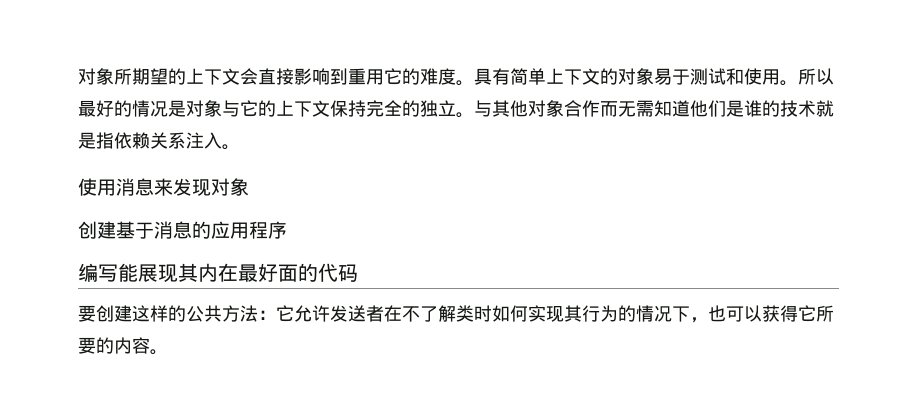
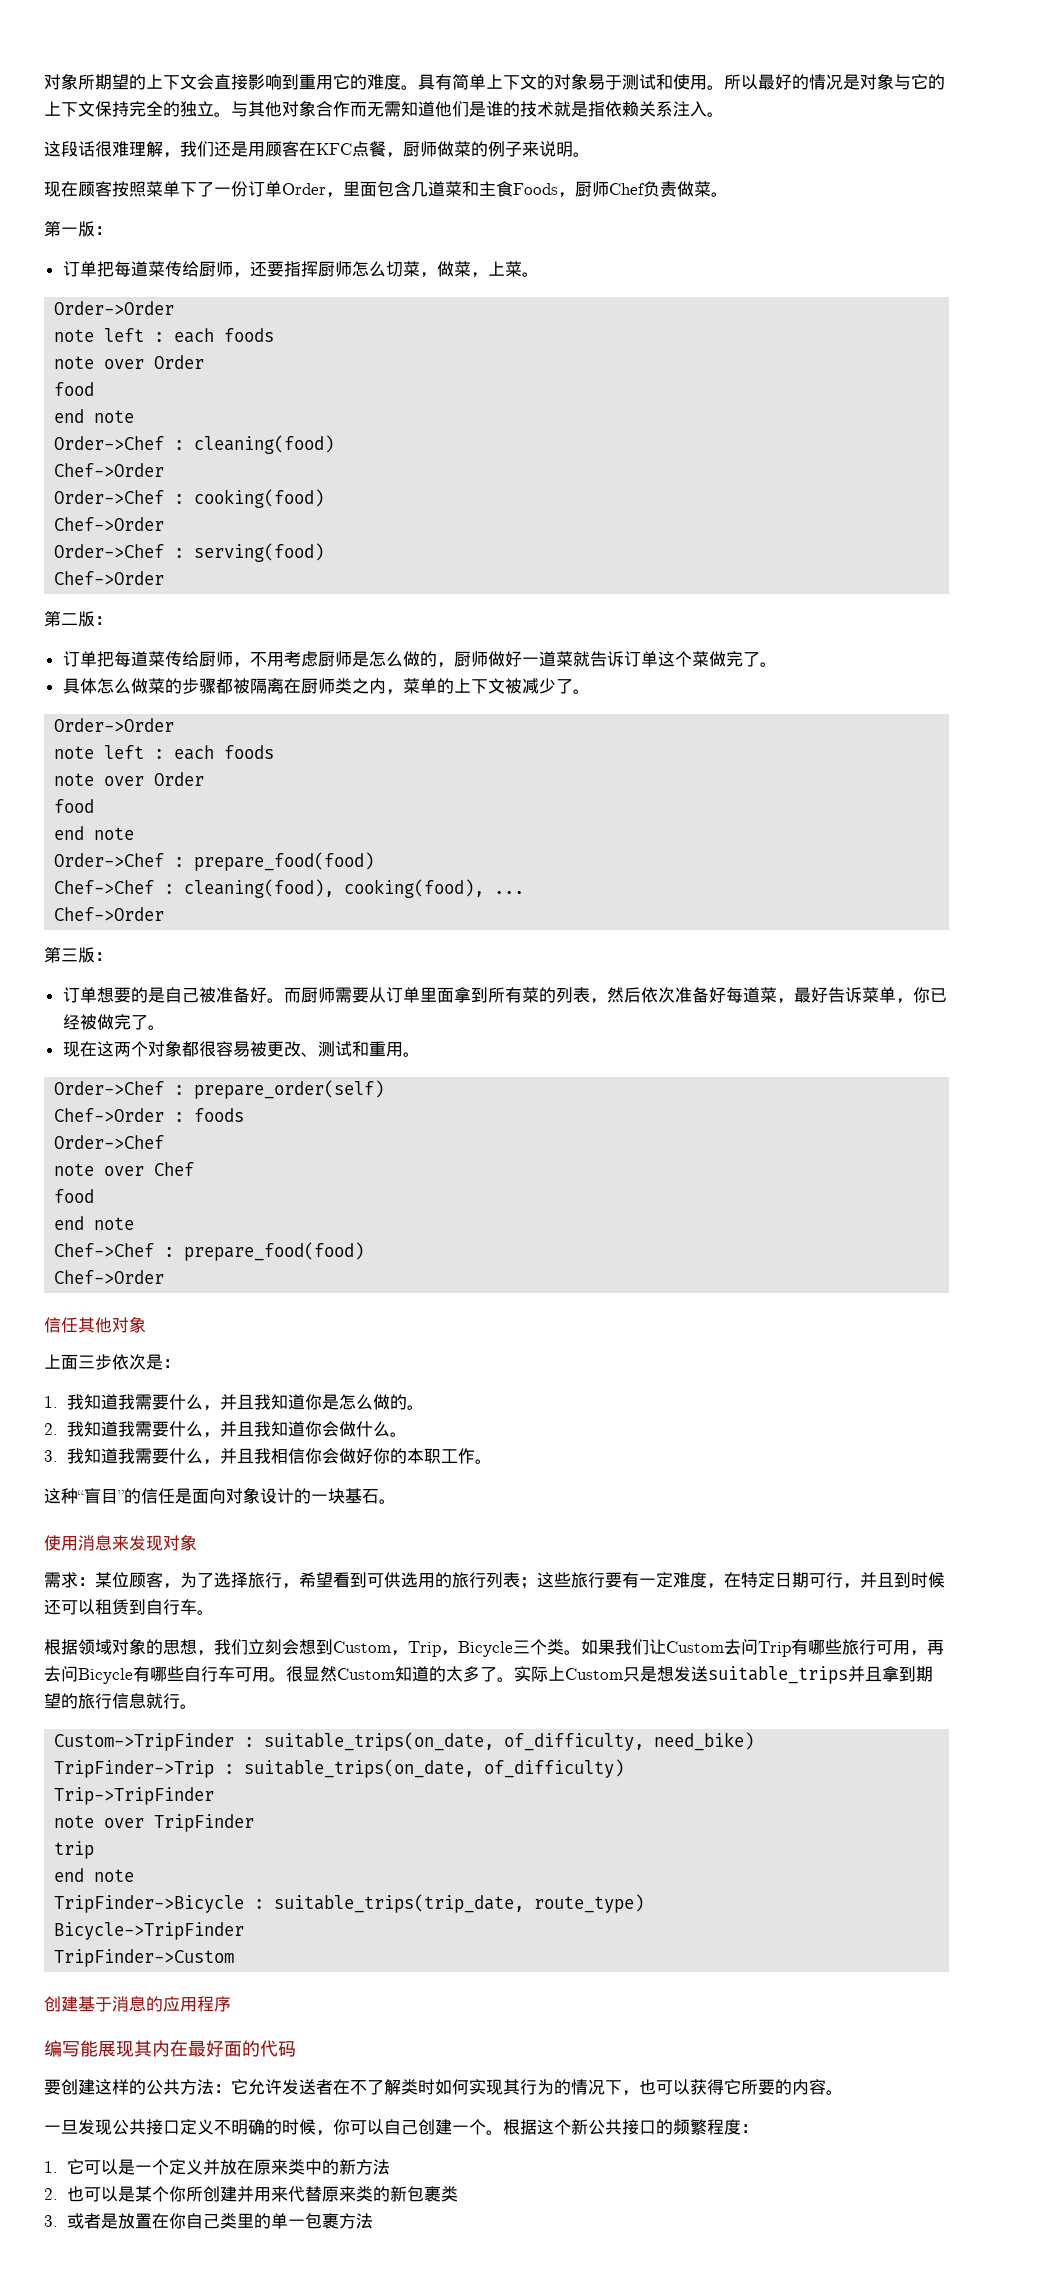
(240, 147) none -> [44,141,590,158] [44,181,728,198] [44,221,112,237] [62,261,539,278] [54,301,175,315] [54,328,275,343] [54,355,205,369] [54,382,95,396] [54,409,135,423] [54,435,335,454] [54,463,165,477] [54,489,325,508] [54,517,165,531] [54,543,325,562] [54,571,165,585] [44,611,112,627] [62,651,777,668] [62,678,590,695] [54,718,175,732] [54,745,275,760] [54,772,205,786] [54,799,95,813] [54,826,135,840] [54,852,375,871] [54,879,525,898] [54,907,165,921] [44,947,112,963] [62,987,947,1004] [62,1014,165,1030] [62,1040,420,1057] [54,1080,385,1099] [54,1108,245,1122] [54,1135,165,1149] [54,1162,195,1176] [54,1189,95,1203] [54,1216,135,1230] [54,1242,365,1261] [54,1270,165,1284] [44,1316,146,1333] [44,1354,180,1370] [44,1394,425,1411] [44,1421,408,1438] [44,1448,493,1465] [44,1487,396,1504] // 这段话很难理解，我们还是用顾客在KFC点餐，厨师做菜的例子来说明。 // 现在顾客按照菜单下了一份订单Order，里面包含几道菜和主食Foods，厨师Chef负责做菜。 // 第一版： // 订单把每道菜传给厨师，还要指挥厨师怎么切菜，做菜，上菜。 // Order->Order // note left : each foods // note over Order // food // end note // Order->Chef : cleaning(food) // Chef->Order // Order->Chef : cooking(food) // Chef->Order // Order->Chef : serving(food) // Chef->Order // 第二版： // 订单把每道菜传给厨师，不用考虑厨师是怎么做的，厨师做好一道菜就告诉订单这个菜做完了。 // 具体怎么做菜的步骤都被隔离在厨师类之内，菜单的上下文被减少了。 // Order->Order // note left : each foods // note over Order // food // end note // Order->Chef : prepare_food(food) // Chef->Chef : cleaning(food), cooking(food), ... // Chef->Order // 第三版： // 订单想要的是自己被准备好。而厨师需要从订单里面拿到所有菜的列表，然后依次准备好每道菜，最好告诉菜单，你已经被做完了。 // 现在这两个对象都很容易被更改、测试和重用。 // Order->Chef : prepare_order(self) // Chef->Order : foods // Order->Chef // note over Chef // food // end note // Chef->Chef : prepare_food(food) // Chef->Order // 信任其他对象 // 上面三步依次是： // 1.我知道我需要什么，并且我知道你是怎么做的。 // 2.我知道我需要什么，并且我知道你会做什么。 // 3.我知道我需要什么，并且我相信你会做好你的本职工作。 // 这种“盲目”的信任是面向对象设计的一块基石。
(249, 187) none -> [44,1572,945,1589] [44,1599,214,1615] [44,1638,944,1657] [44,1666,933,1684] [44,1693,197,1709] [54,1732,755,1751] [54,1759,625,1778] [54,1787,215,1805] [54,1814,255,1832] [54,1841,95,1859] [54,1868,135,1882] [54,1894,645,1913] [54,1922,245,1940] [54,1949,235,1967] // 需求：某位顾客，为了选择旅行，希望看到可供选用的旅行列表；这些旅行要有一定难度，在特定日期可行，并且到时候还可以租赁到自行车。 // 根据领域对象的思想，我们立刻会想到Custom，Trip，Bicycle三个类。如果我们让Custom去问Trip有哪些旅行可用，再去问Bicycle有哪些自行车可用。很显然Custom知道的太多了。实际上Custom只是想发送suitable_trips并且拿到期望的旅行信息就行。 // Custom->TripFinder : suitable_trips(on_date, of_difficulty, need_bike) // TripFinder->Trip : suitable_trips(on_date, of_difficulty) // Trip->TripFinder // note over TripFinder // trip // end note // TripFinder->Bicycle : suitable_trips(trip_date, route_type) // Bicycle->TripFinder // TripFinder->Custom
(168, 352) none -> [44,2119,758,2136] [44,2159,391,2175] [44,2186,459,2202] [44,2213,374,2229] // 一旦发现公共接口定义不明确的时候，你可以自己创建一个。根据这个新公共接口的频繁程度： // 1.它可以是一个定义并放在原来类中的新方法 // 2.也可以是某个你所创建并用来代替原来类的新包裹类 // 3.或者是放置在你自己类里的单一包裹方法

